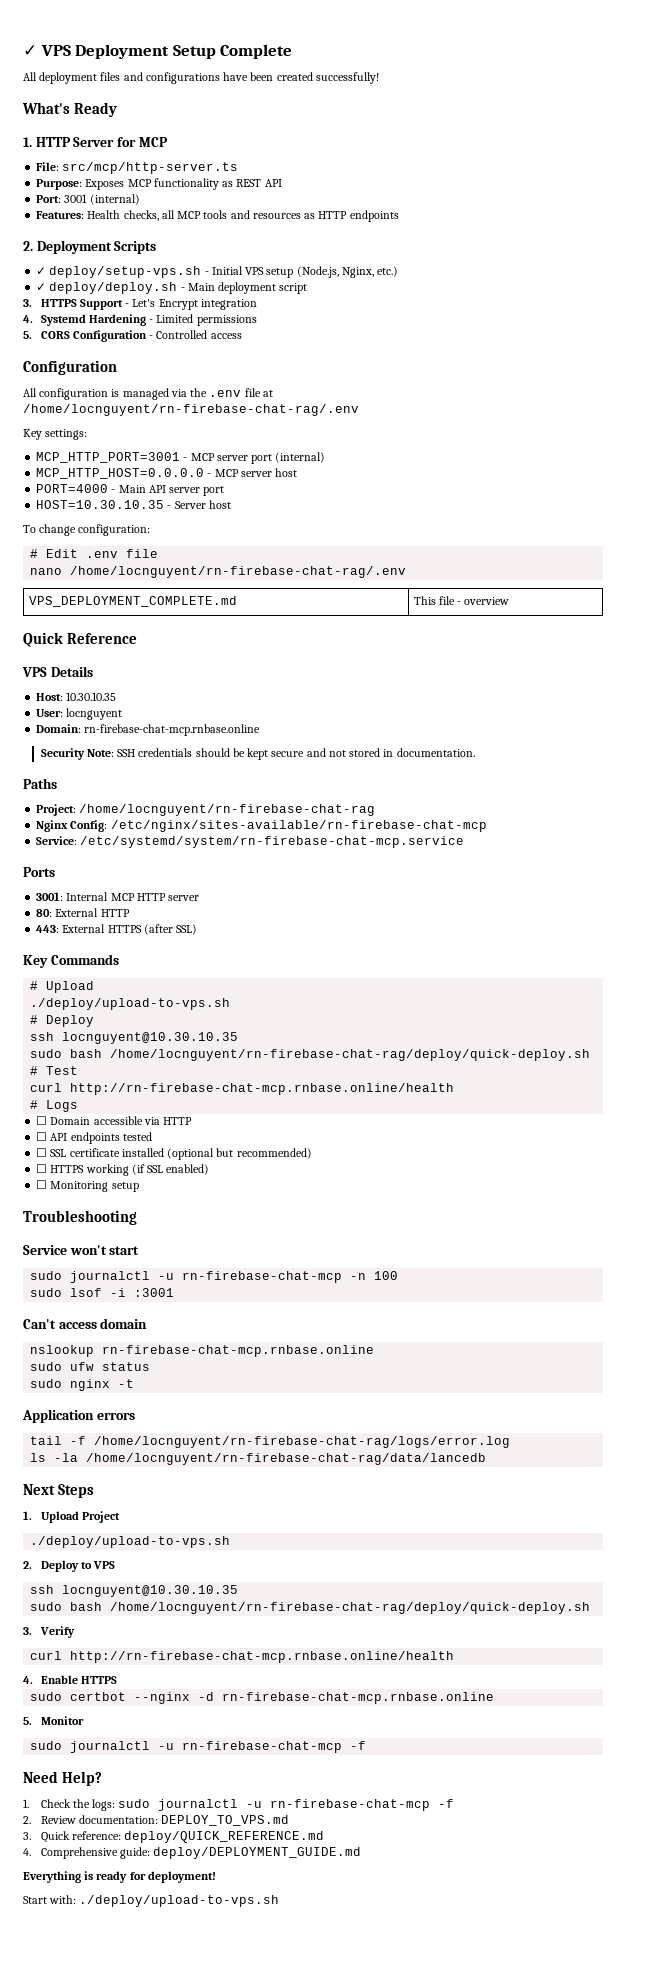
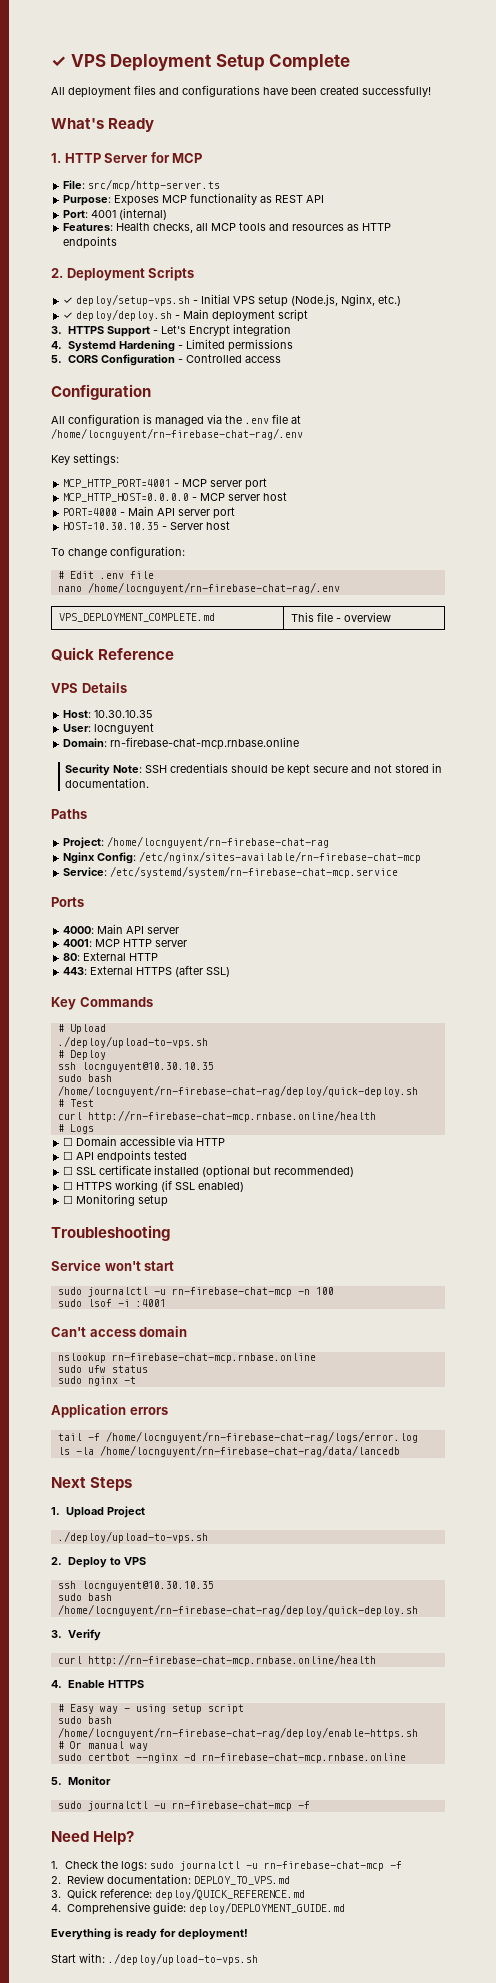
[64,194,88,203] 3001 -> [91,210,117,218] 4001
[36,452,181,463] MCP_HTTP_PORT=3001 -> [63,479,172,488] MCP_HTTP_PORT=4001
[275,452,326,463] (internal) -> (268, 484) none
[36,892,109,901] 3001: Internal -> [63,924,180,934] [63,939,93,947] 4000: Main API server // 4001:
[134,1288,175,1297] :3001 -> [135,1299,166,1307] :4001
(117, 1680) none -> [57,1704,244,1714] [57,1716,112,1724] [57,1727,418,1739] [57,1741,148,1751] // # Easy way - using setup script // sudo bash /home/locnguyent/rn-firebase-chat-rag/deploy/enable-https.sh // # Or manual way

